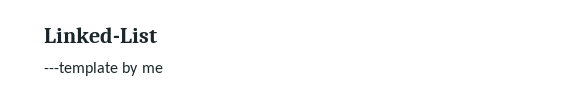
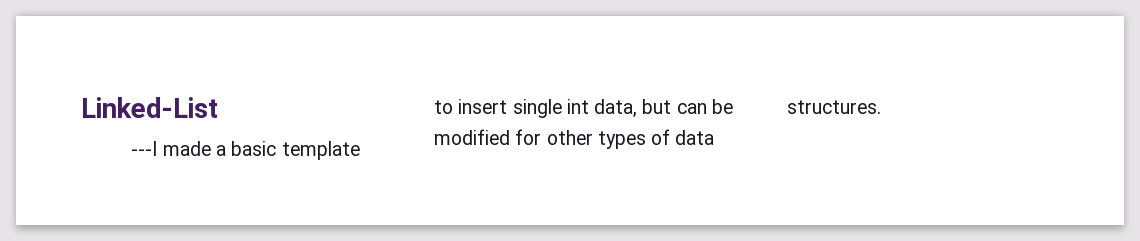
[44,62,163,76] ---template by me -> [131,141,360,160] [434,99,733,118] [434,129,715,149] [787,100,881,114] ---I made a basic template to insert single int data, but can be modified for other types of data structures.

